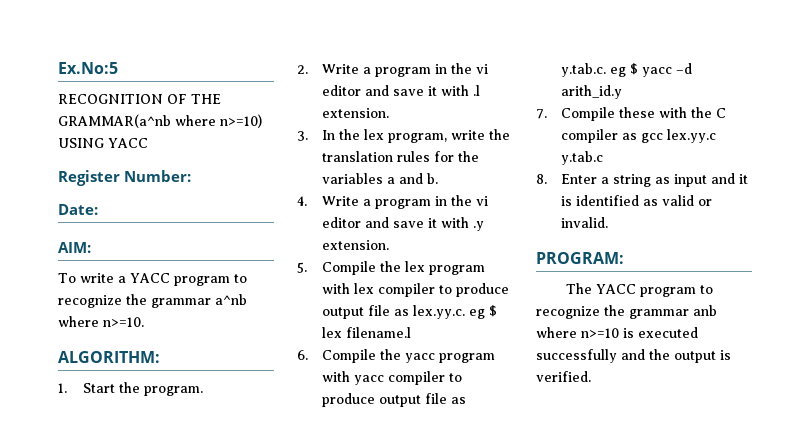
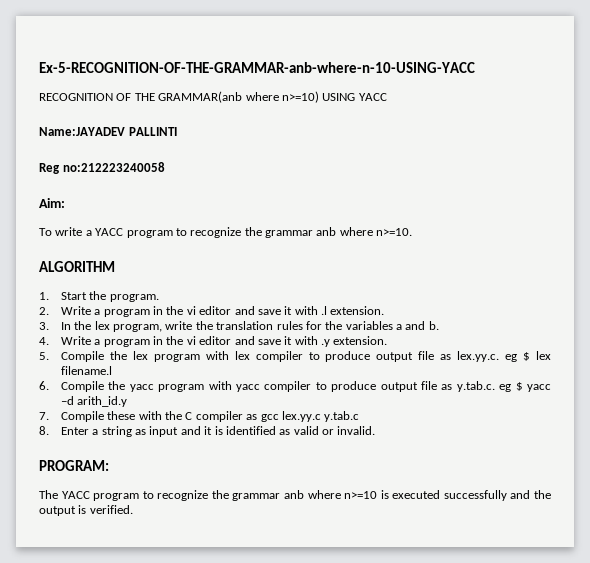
[58,62,118,74] Ex.No:5 -> [39,62,475,73] Ex-5-RECOGNITION-OF-THE-GRAMMAR-anb-where-n-10-USING-YACC
[58,114,171,128] GRAMMAR(a^nb -> [158,91,243,103] GRAMMAR(anb
[58,170,191,186] [58,204,98,215] [58,242,91,253] Register Number: // Date: // AIM: -> [39,127,177,136] [39,162,165,174] [39,198,65,208] Name:JAYADEV PALLINTI // Reg no:212223240058 // Aim:
[215,294,247,305] a^nb -> [316,227,337,236] anb
[58,351,160,363] ALGORITHM: -> [39,261,115,272] ALGORITHM

